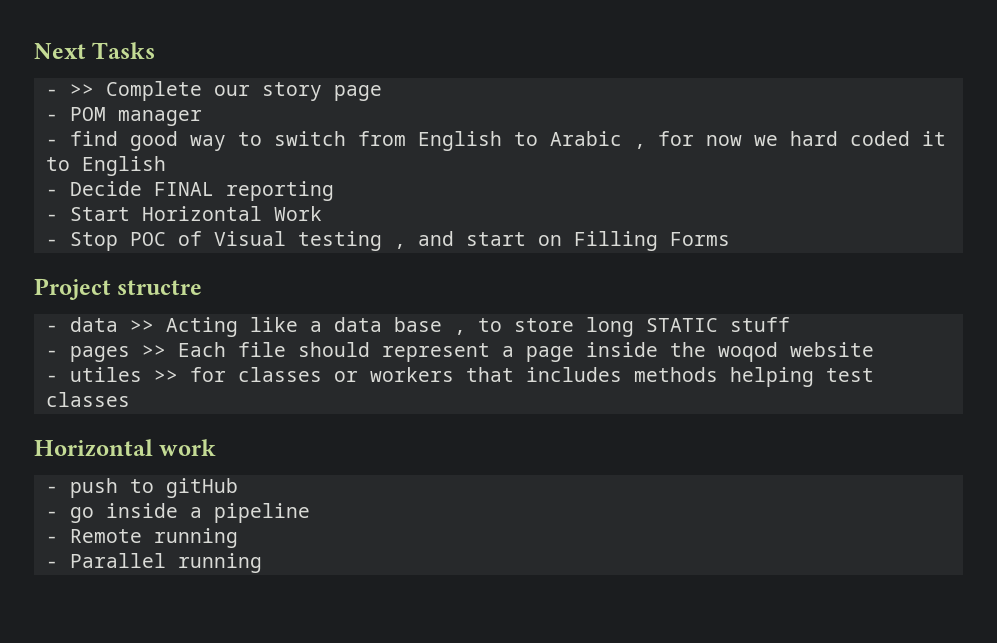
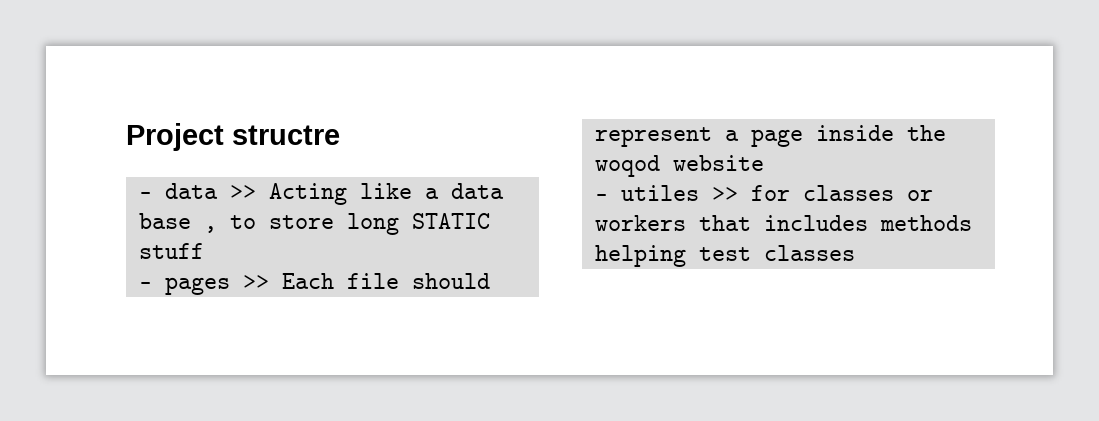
[34,42,156,59] [46,81,383,101] [46,107,203,126] [46,131,947,151] [46,156,167,176] [46,181,335,201] [46,206,323,221] [46,231,731,251] Next Tasks // - >> Complete our story page // - POM manager // - find good way to switch from English to Arabic , for now we hard coded it to English // - Decide FINAL reporting // - Start Horizontal Work // - Stop POC of Visual testing , and start on Filling Forms // -> (126, 137) none
[34,439,217,457] [46,478,239,498] [46,503,311,523] [46,528,239,548] [46,553,263,573] // Horizontal work // - push to gitHub // - go inside a pipeline // - Remote running // - Parallel running -> (855, 253) none

